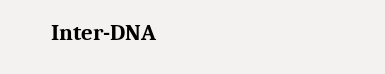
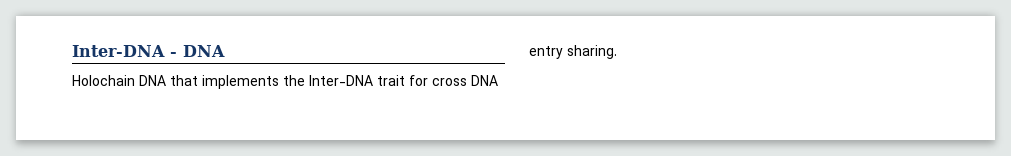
[51,25,157,40] Inter-DNA -> [72,45,225,57] [72,75,498,89] [529,45,617,59] Inter-DNA - DNA // Holochain DNA that implements the Inter-DNA trait for cross DNA entry sharing.

